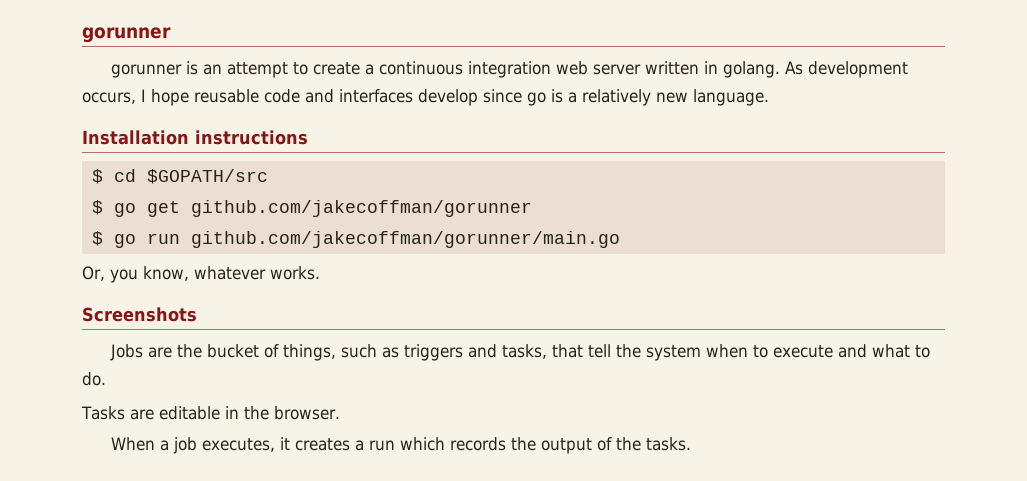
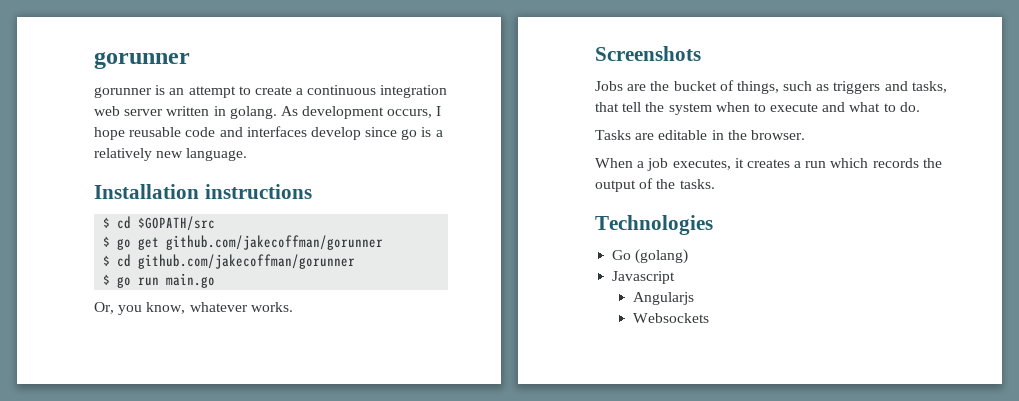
(532, 208) none -> [103,254,356,269] // $ cd github.com/jakecoffman/gorunner
[190,231,620,248] github.com/jakecoffman/gorunner/main.go -> [166,273,216,288] main.go
(692, 444) none -> [595,215,713,235] [612,249,689,264] [612,271,676,284] [632,292,694,305] [632,313,709,323] // Technologies // Go (golang) // Javascript // Angularjs // Websockets

